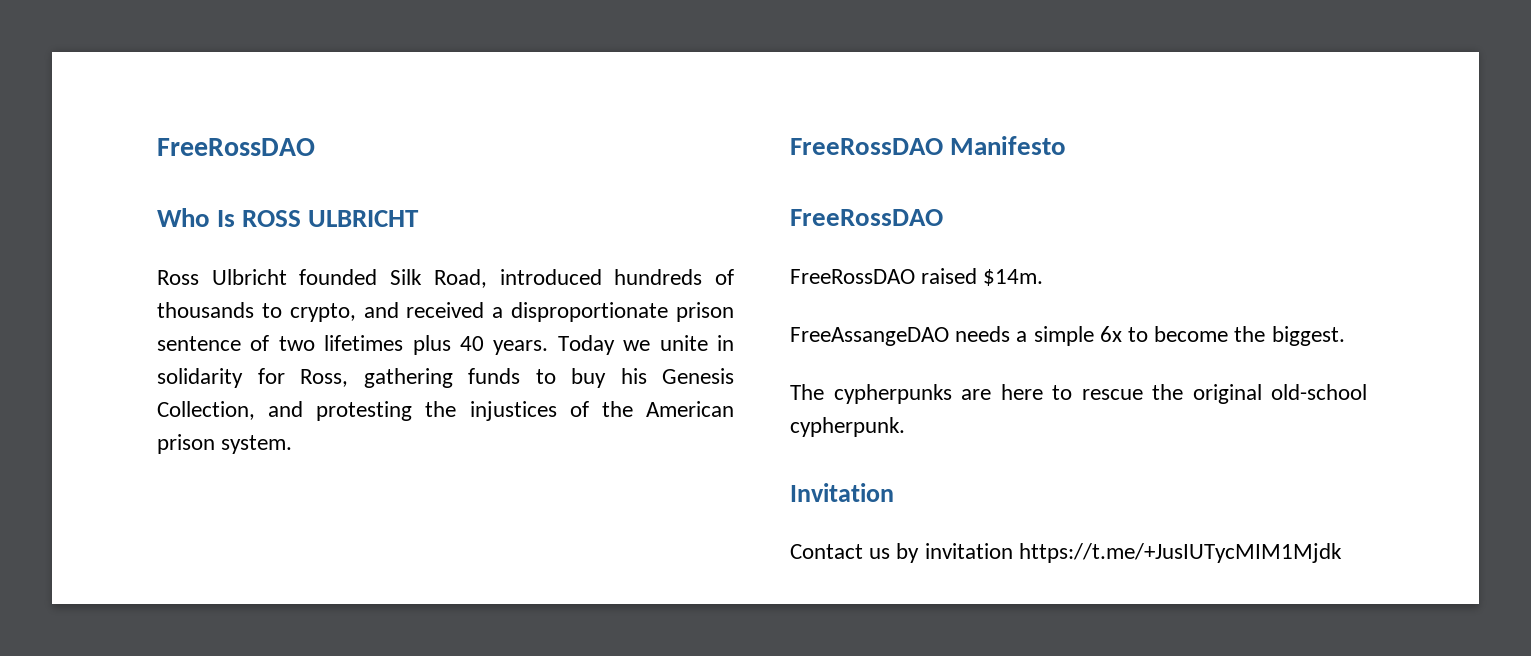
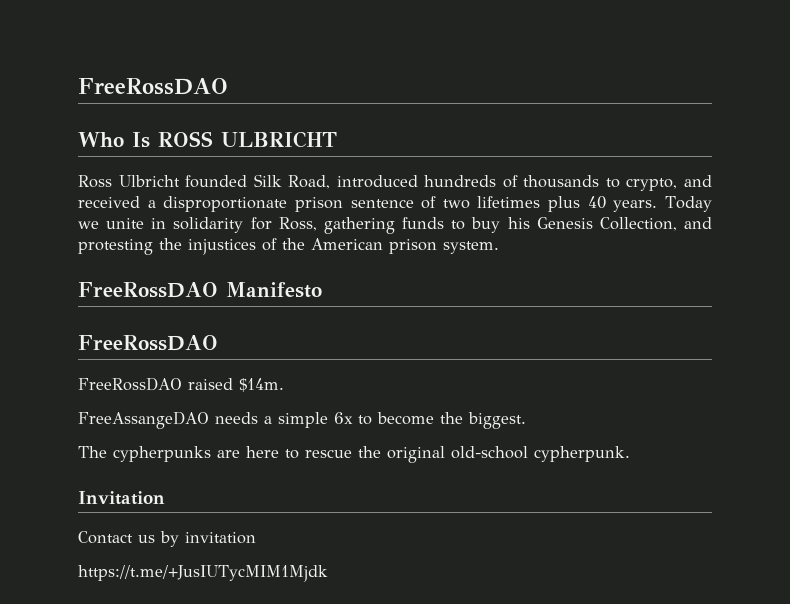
(1013, 551) none -> (256, 538) //

